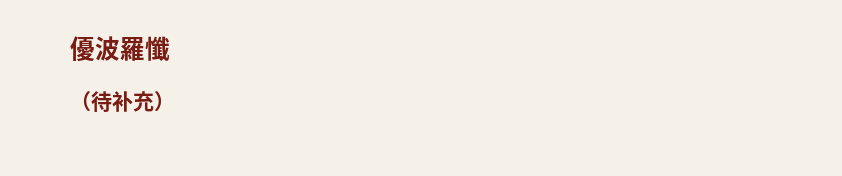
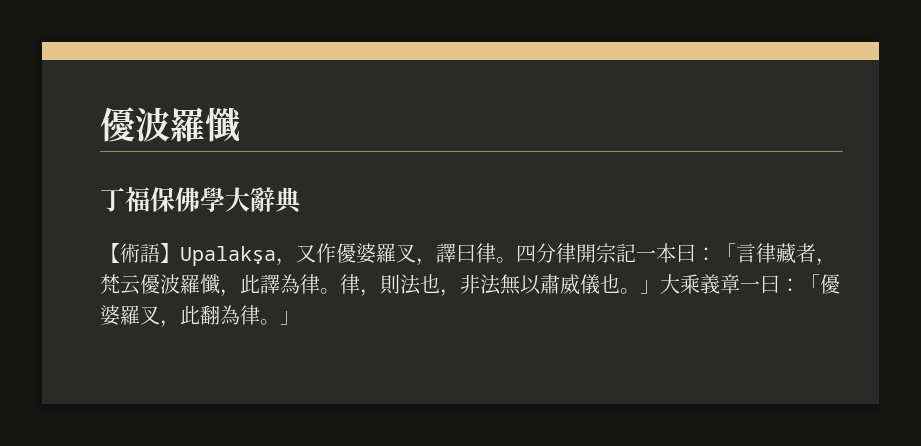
[70,91,175,112] （待补充） -> [100,187,304,214] [100,243,836,266] [100,274,840,297] [100,305,300,328] 丁福保佛學大辭典 // 【術語】Upalakṣa，又作優婆羅叉，譯曰律。四分律開宗記一本曰：「言律藏者，梵云優波羅懺，此譯為律。律，則法也，非法無以肅威儀也。」大乘義章一曰：「優婆羅叉，此翻為律。」

